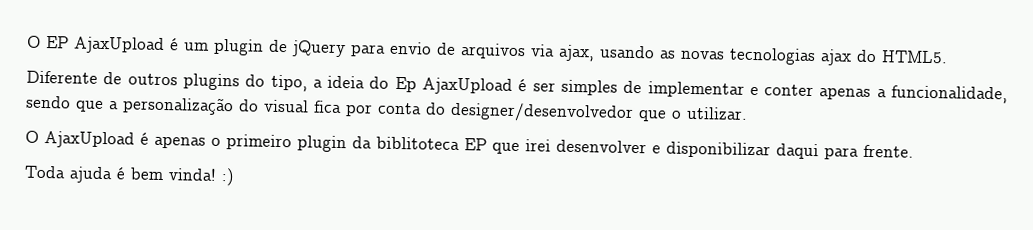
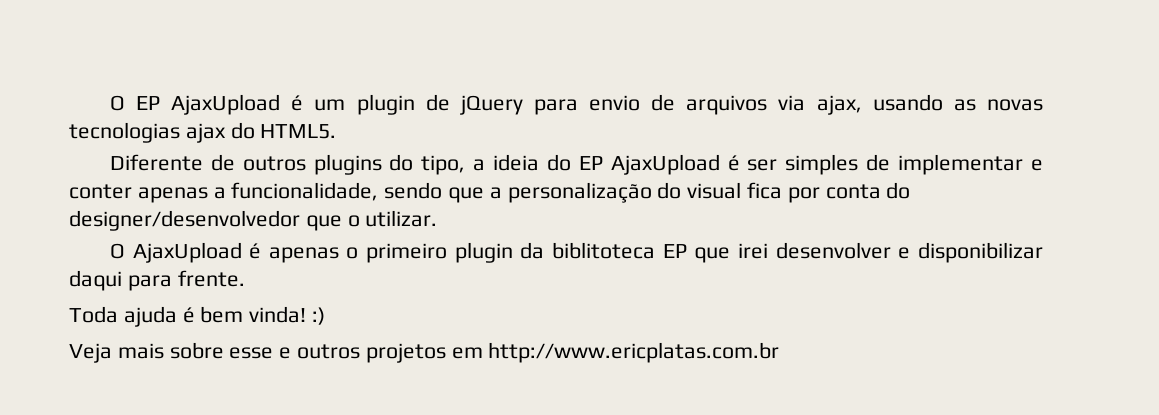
[394,76,417,93] Ep -> [578,156,603,170] EP
(235, 177) none -> [69,342,780,363] // Veja mais sobre esse e outros projetos em http://www.ericplatas.com.br

